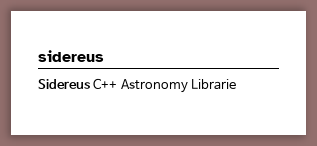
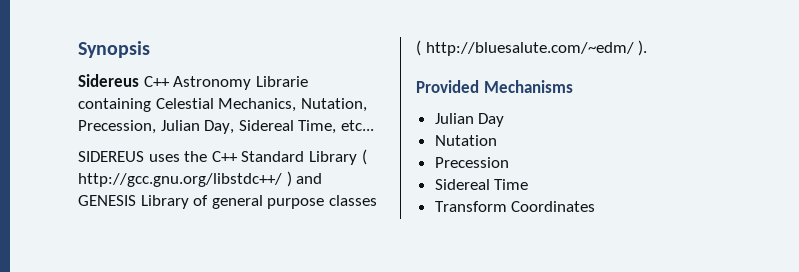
[38,50,104,62] sidereus -> [78,41,150,58] Synopsis
(237, 84) none -> [78,98,367,112] [78,120,374,134] [78,149,367,165] [78,171,323,187] [78,195,377,209] [416,40,648,56] [416,80,573,93] [434,113,505,127] [434,135,497,146] [434,157,509,168] [434,179,529,190] [434,201,596,212] containing Celestial Mechanics, Nutation, Precession, Julian Day, Sidereal Time, etc... // SIDEREUS uses the C++ Standard Library ( http://gcc.gnu.org/libstdc++/ ) and GENESIS Library of general purpose classes ( http://bluesalute.com/~edm/ ). // Provided Mechanisms // Julian Day // Nutation // Precession // Sidereal Time // Transform Coordinates

